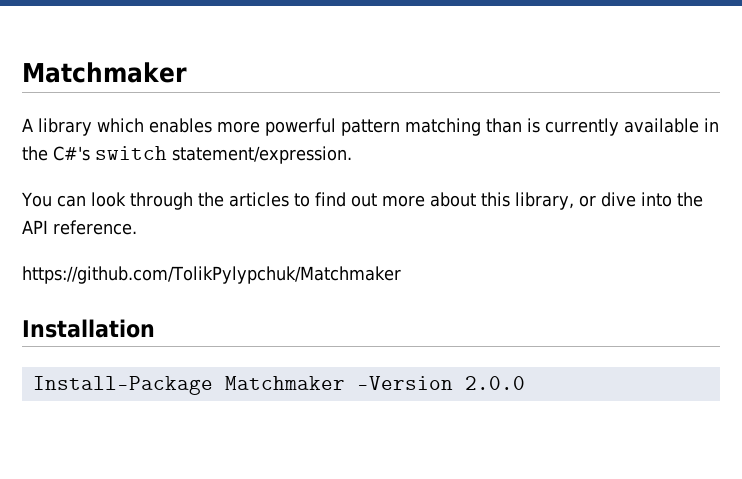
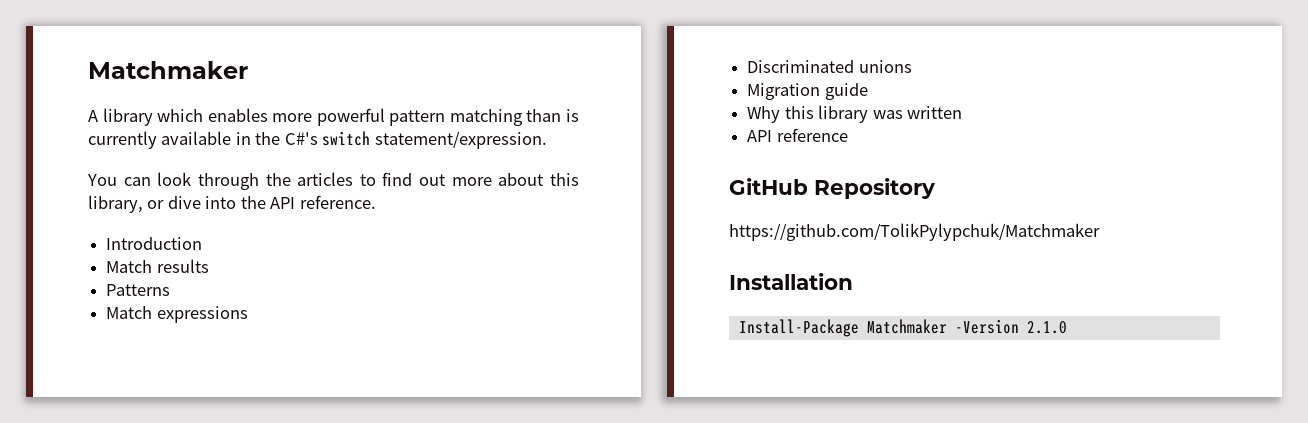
(137, 227) none -> [106,237,203,250] [106,259,209,273] [106,284,171,296] [106,306,248,323] [747,60,912,73] [747,83,868,100] [747,105,962,123] [747,128,848,142] [729,178,936,199] // Introduction // Match results // Patterns // Match expressions // Discriminated unions // Migration guide // Why this library was written // API reference // GitHub Repository
[464,376,525,390] 2.0.0 -> [1026,321,1067,334] 2.1.0

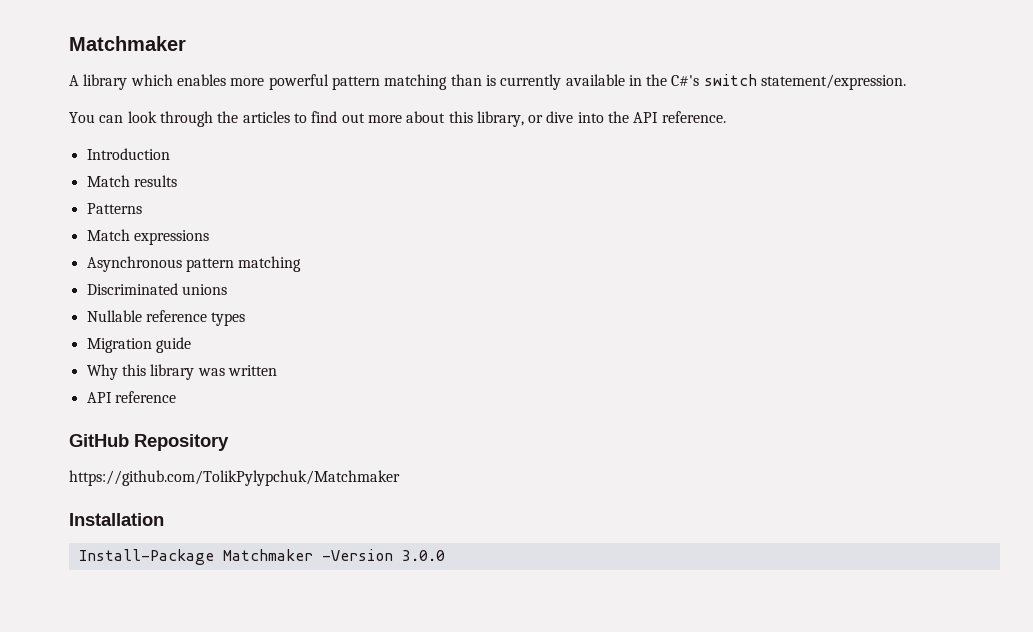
(248, 314) none -> [86,256,302,272] // Asynchronous pattern matching
(912, 66) none -> [86,310,246,326] // Nullable reference types
[1026,321,1067,334] 2.1.0 -> [401,550,445,561] 3.0.0

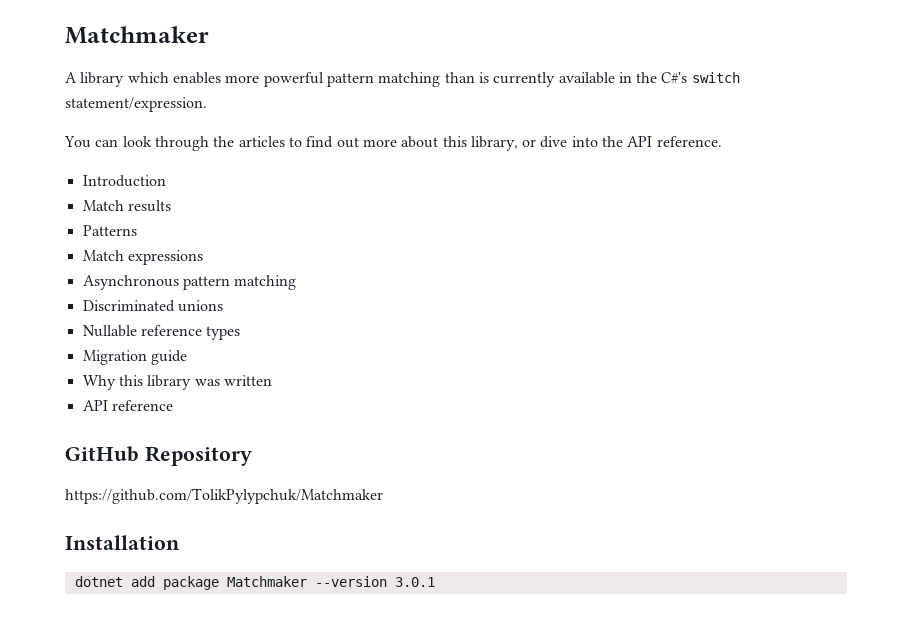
[78,549,445,565] Install-Package Matchmaker -Version 3.0.0 -> [74,576,435,590] dotnet add package Matchmaker --version 3.0.1

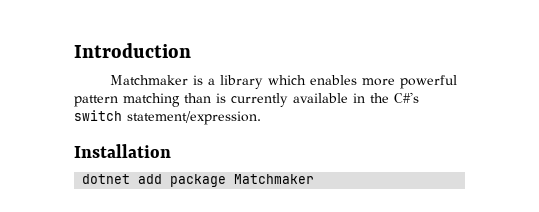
[65,26,209,44] [65,72,77,83] Matchmaker // A -> [74,43,191,58] [109,75,215,85] Introduction // Matchmaker is a
[64,136,722,151] [82,175,166,187] [82,200,171,212] [82,225,137,236] [82,250,203,265] [82,275,297,290] [82,300,223,312] [82,325,241,340] [82,350,187,365] [82,375,272,390] [82,400,173,411] [65,446,252,466] [65,488,383,504] // You can look through the articles to find out more about this library, or dive into the API reference. // Introduction // Match results // Patterns // Match expressions // Asynchronous pattern matching // Discriminated unions // Nullable reference types // Migration guide // Why this library was written // API reference // GitHub Repository // https://github.com/TolikPylypchuk/Matchmaker -> (261, 118) none
[314,576,435,587] --version 3.0.1 -> (315, 179) none

